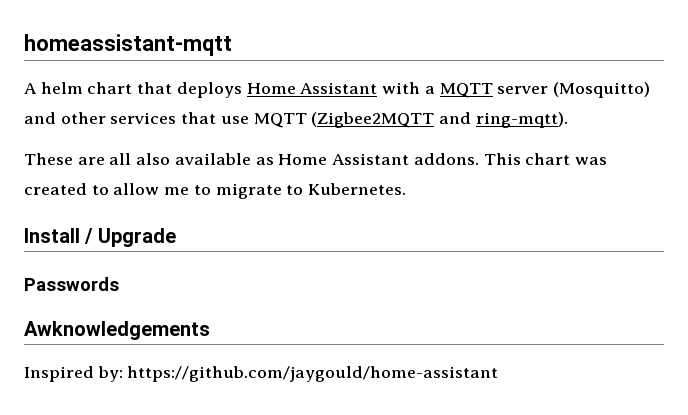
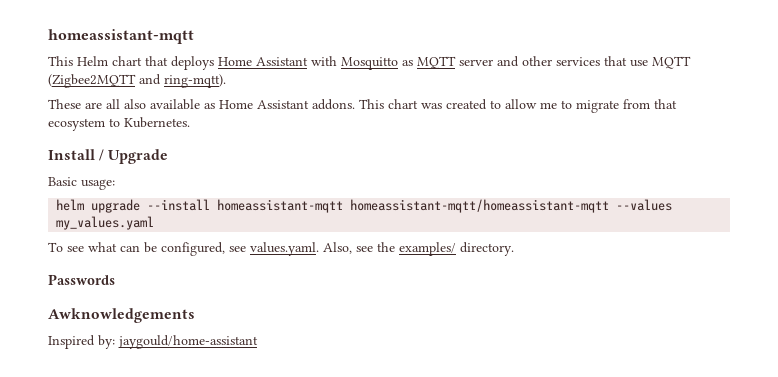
[24,82,83,94] A helm -> [48,56,108,66] This Helm
[424,86,435,94] a -> [341,57,413,70] Mosquitto as
[552,82,650,98] (Mosquitto) -> (493, 62) none
(282, 191) none -> [623,99,677,109] [48,118,105,131] from that ecosystem
(176, 237) none -> [48,177,115,190] [56,199,673,213] [56,216,155,230] [48,242,514,256] // Basic usage: // helm upgrade --install homeassistant-mqtt homeassistant-mqtt/homeassistant-mqtt --values my_values.yaml // To see what can be configured, see values.yaml. Also, see the examples/ directory.
[127,366,499,382] https://github.com/jaygould/home-assistant -> [118,335,258,349] jaygould/home-assistant

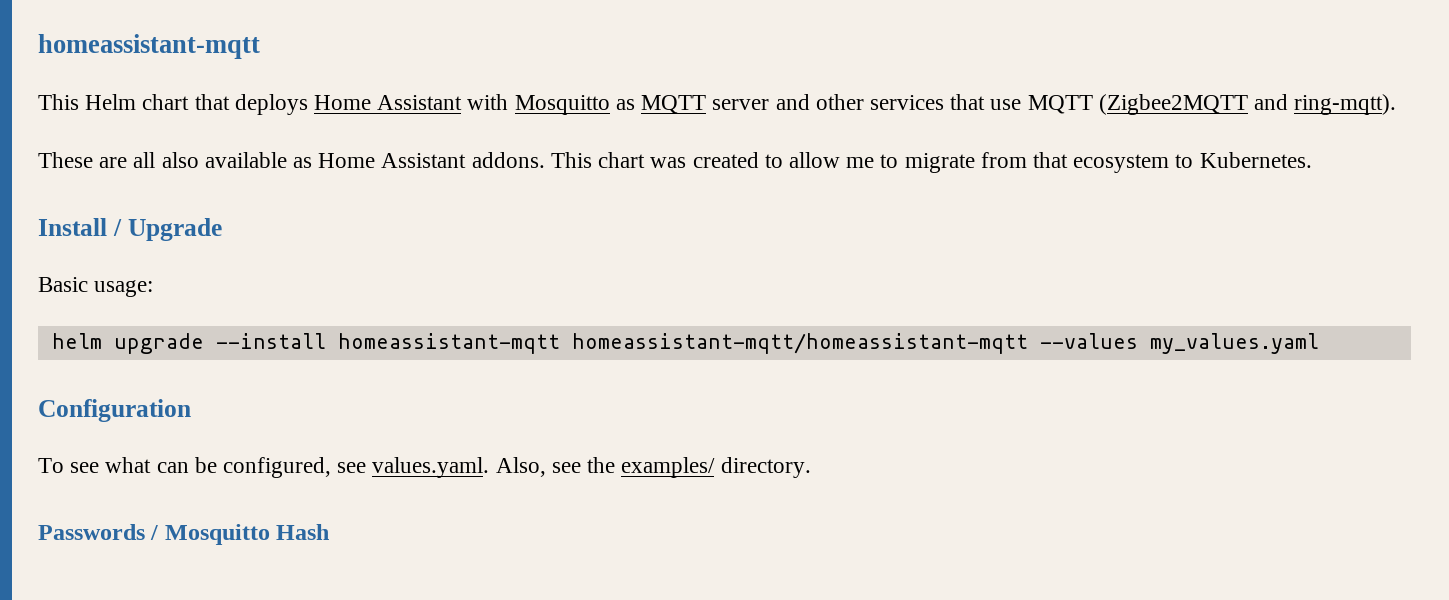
(155, 223) none -> [38,399,191,422] // Configuration
[48,308,195,323] [48,335,258,349] // Awknowledgements // Inspired by: jaygould/home-assistant -> [150,524,330,545] / Mosquitto Hash

